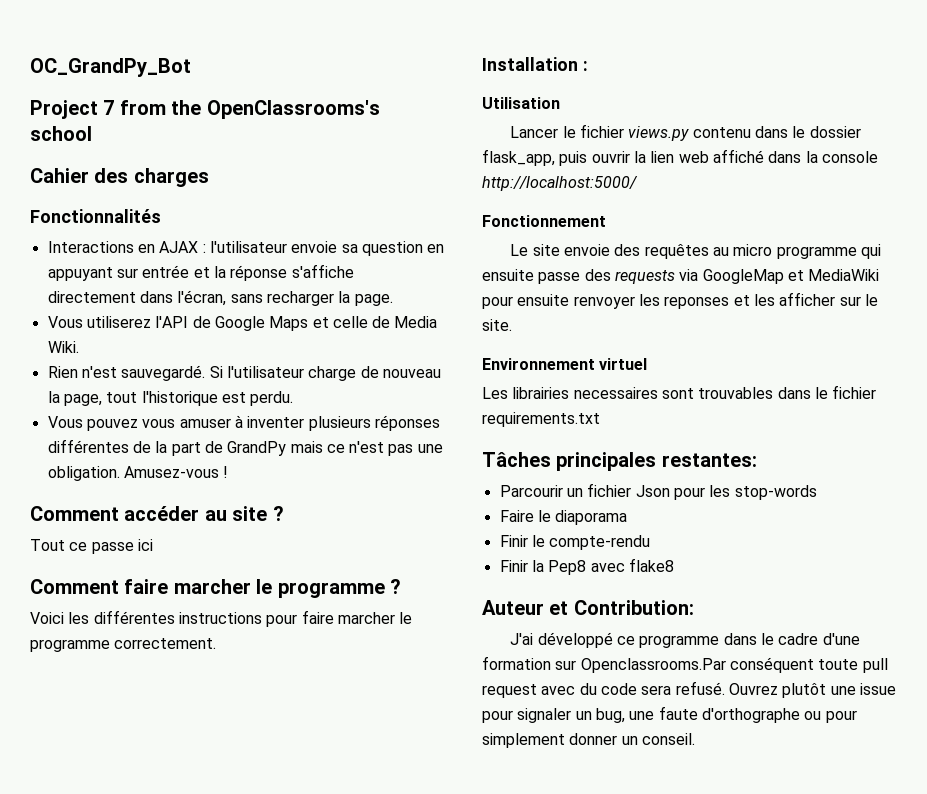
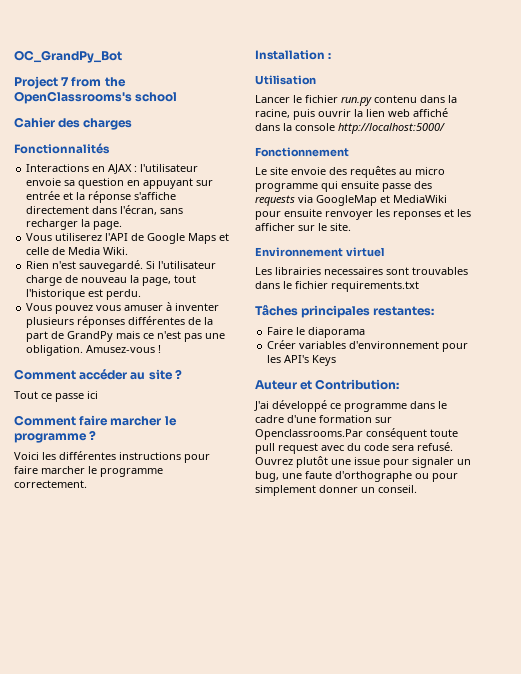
[628,126,690,141] views.py -> [341,96,372,106] run.py
[792,126,861,138] [482,149,555,166] le dossier flask_app, -> [448,95,457,103] [255,109,290,118] la racine,
[499,483,817,500] [499,510,628,525] [499,535,651,550] [499,558,674,575] Parcourir un fichier Json pour les stop-words // Faire le diaporama // Finir le compte-rendu // Finir la Pep8 avec flake8 -> [267,327,366,338] [267,340,469,352] [267,355,337,366] Faire le diaporama // Créer variables d'environnement pour les API's Keys

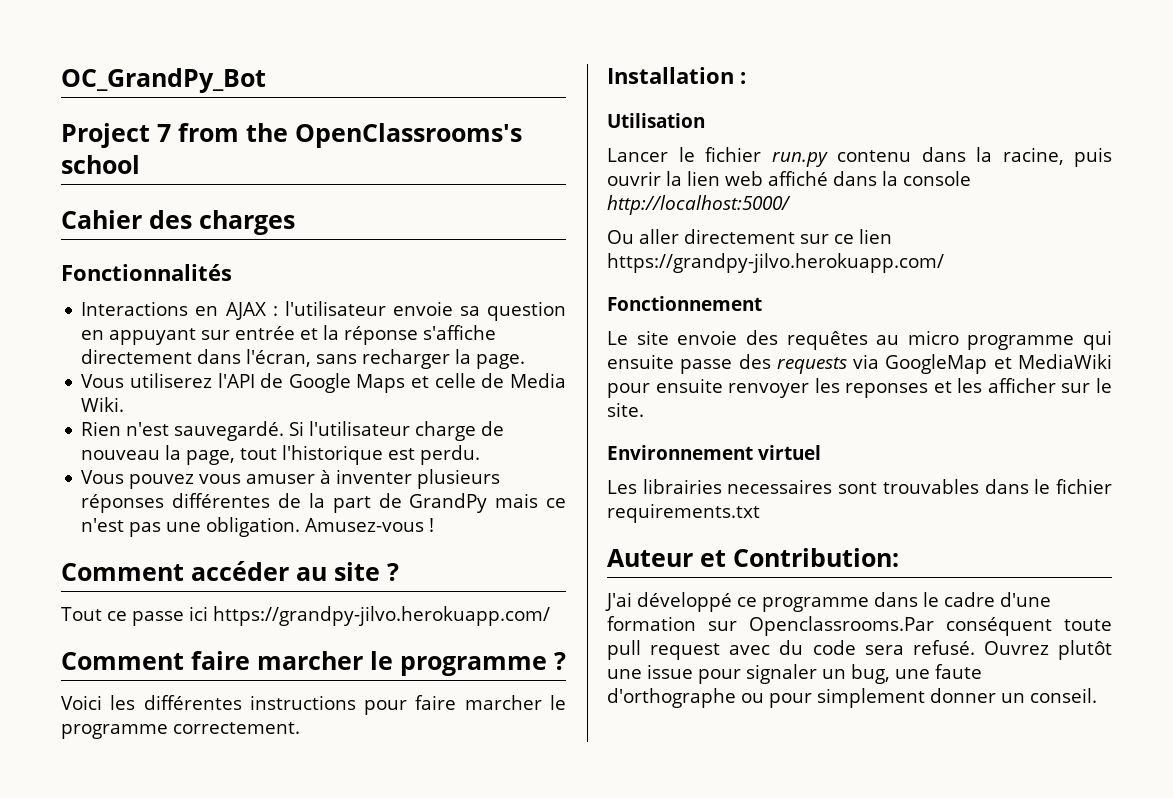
(98, 395) none -> [212,606,550,626] https://grandpy-jilvo.herokuapp.com/
(445, 128) none -> [607,229,892,244] [607,253,944,273] // Ou aller directement sur ce lien https://grandpy-jilvo.herokuapp.com/
[255,305,435,318] [267,327,366,338] [267,340,469,352] [267,355,337,366] // Tâches principales restantes: // Faire le diaporama // Créer variables d'environnement pour les API's Keys -> (760, 513) none

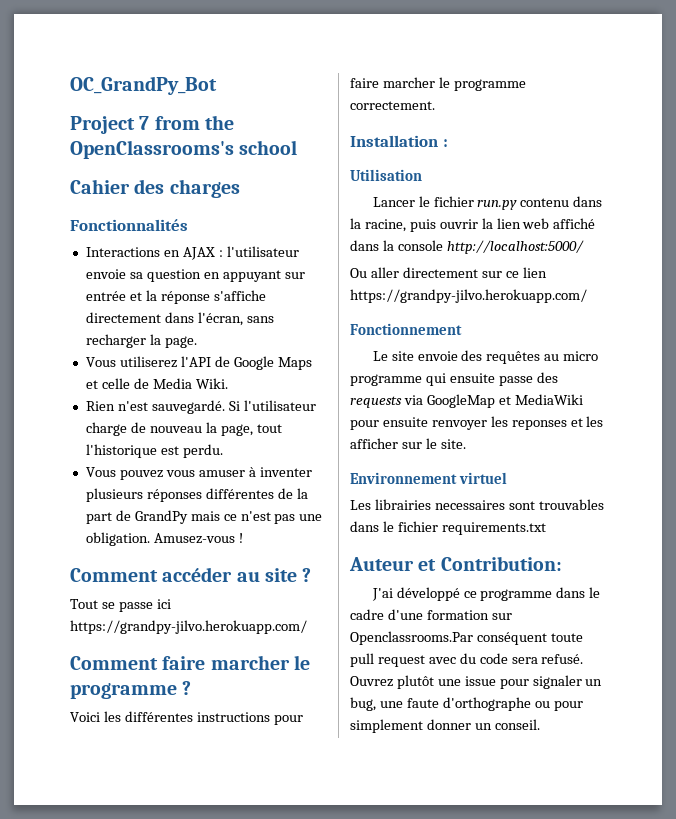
[106,611,127,621] ce -> [101,602,115,609] se

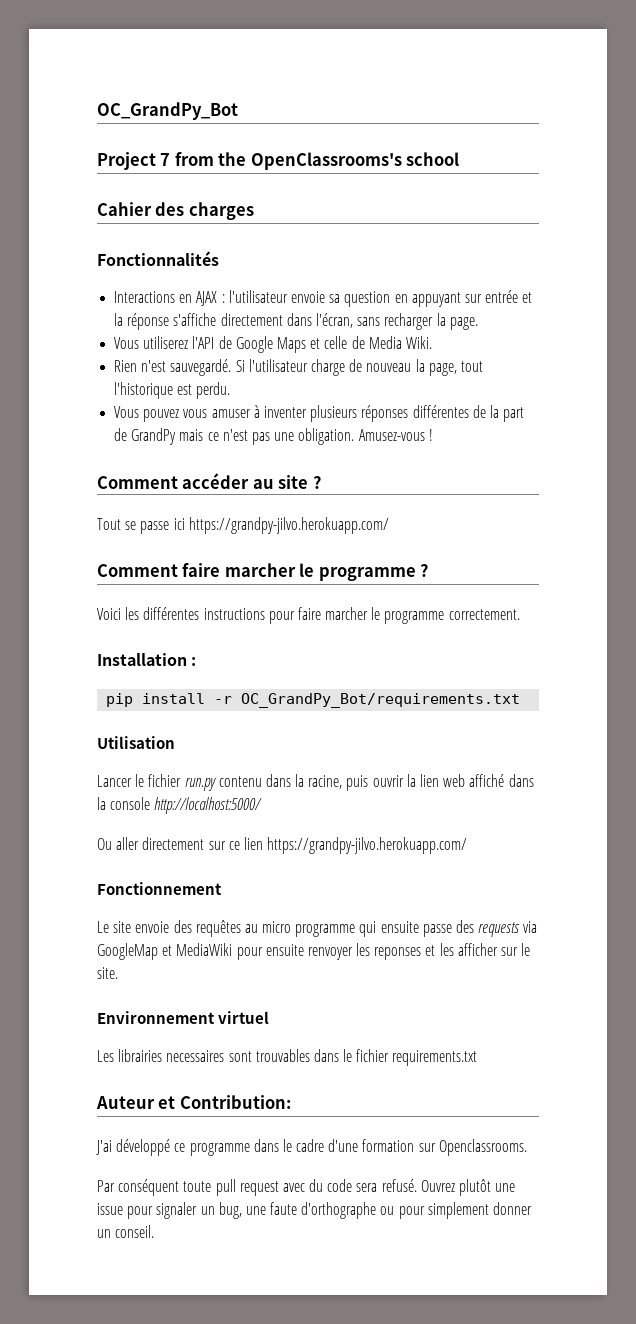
(448, 143) none -> [106,693,521,708] // pip install -r OC_GrandPy_Bot/requirements.txt
[350,631,473,645] Openclassrooms.Par -> [438,1139,527,1156] [97,1180,115,1192] Openclassrooms. // Par

